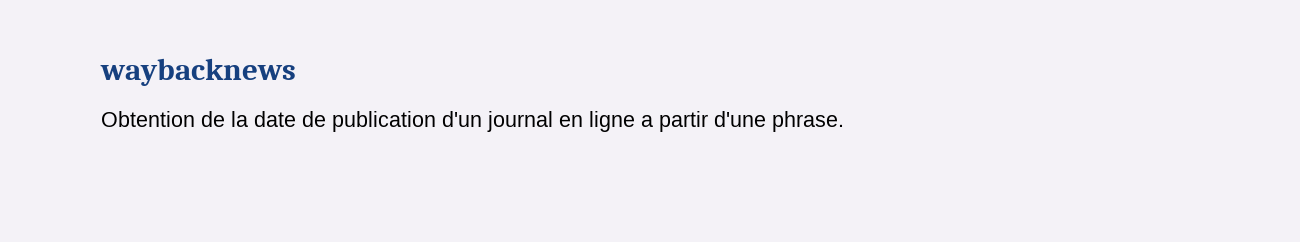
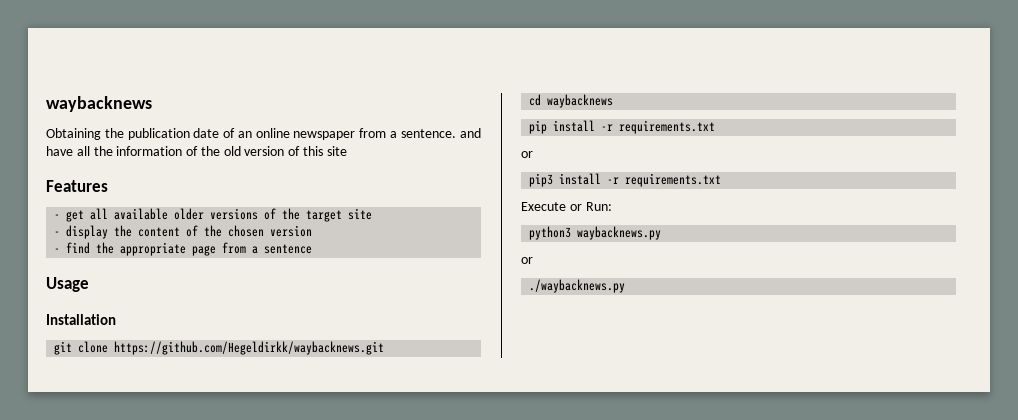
[100,58,296,86] [101,111,844,132] waybacknews // Obtention de la date de publication d'un journal en ligne a partir d'une phrase. -> [46,96,152,112] [46,128,481,140] [46,146,347,156] [46,180,108,192] [54,208,373,222] [54,225,313,239] [54,242,313,256] [46,277,89,292] [46,314,116,325] [54,341,385,355] [529,94,614,108] [529,120,716,134] [521,151,533,158] [529,173,722,187] [521,202,612,211] [529,226,662,240] [521,257,533,264] [529,279,626,293] waybacknews // Obtaining the publication date of an online newspaper from a sentence. and have all the information of the old version of this site // Features // - get all available older versions of the target site // - display the content of the chosen version // - find the appropriate page from a sentence // Usage // Installation // git clone https://github.com/Hegeldirkk/waybacknews.git // cd waybacknews // pip install -r requirements.txt // or // pip3 install -r requirements.txt // Execute or Run: // python3 waybacknews.py // or // ./waybacknews.py

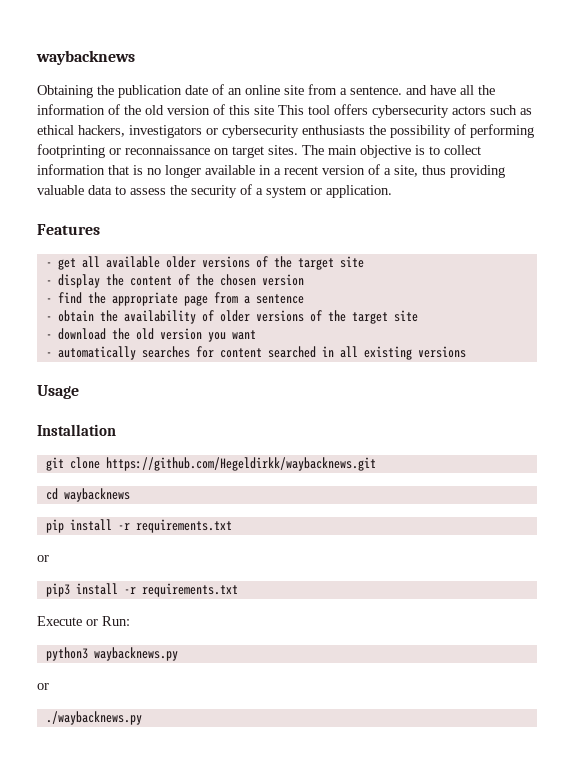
[293,131,356,140] newspaper -> [284,85,304,95] site
(347, 151) none -> [278,104,532,118] [37,124,534,138] [37,144,481,158] [37,164,505,178] [37,184,392,198] This tool offers cybersecurity actors such as ethical hackers, investigators or cybersecurity enthusiasts the possibility of performing footprinting or reconnaissance on target sites. The main objective is to collect information that is no longer available in a recent version of a site, thus providing valuable data to assess the security of a system or application.
(313, 249) none -> [45,310,418,324] [45,328,256,342] [45,346,466,360] // - obtain the availability of older versions of the target site // - download the old version you want // - automatically searches for content searched in all existing versions

